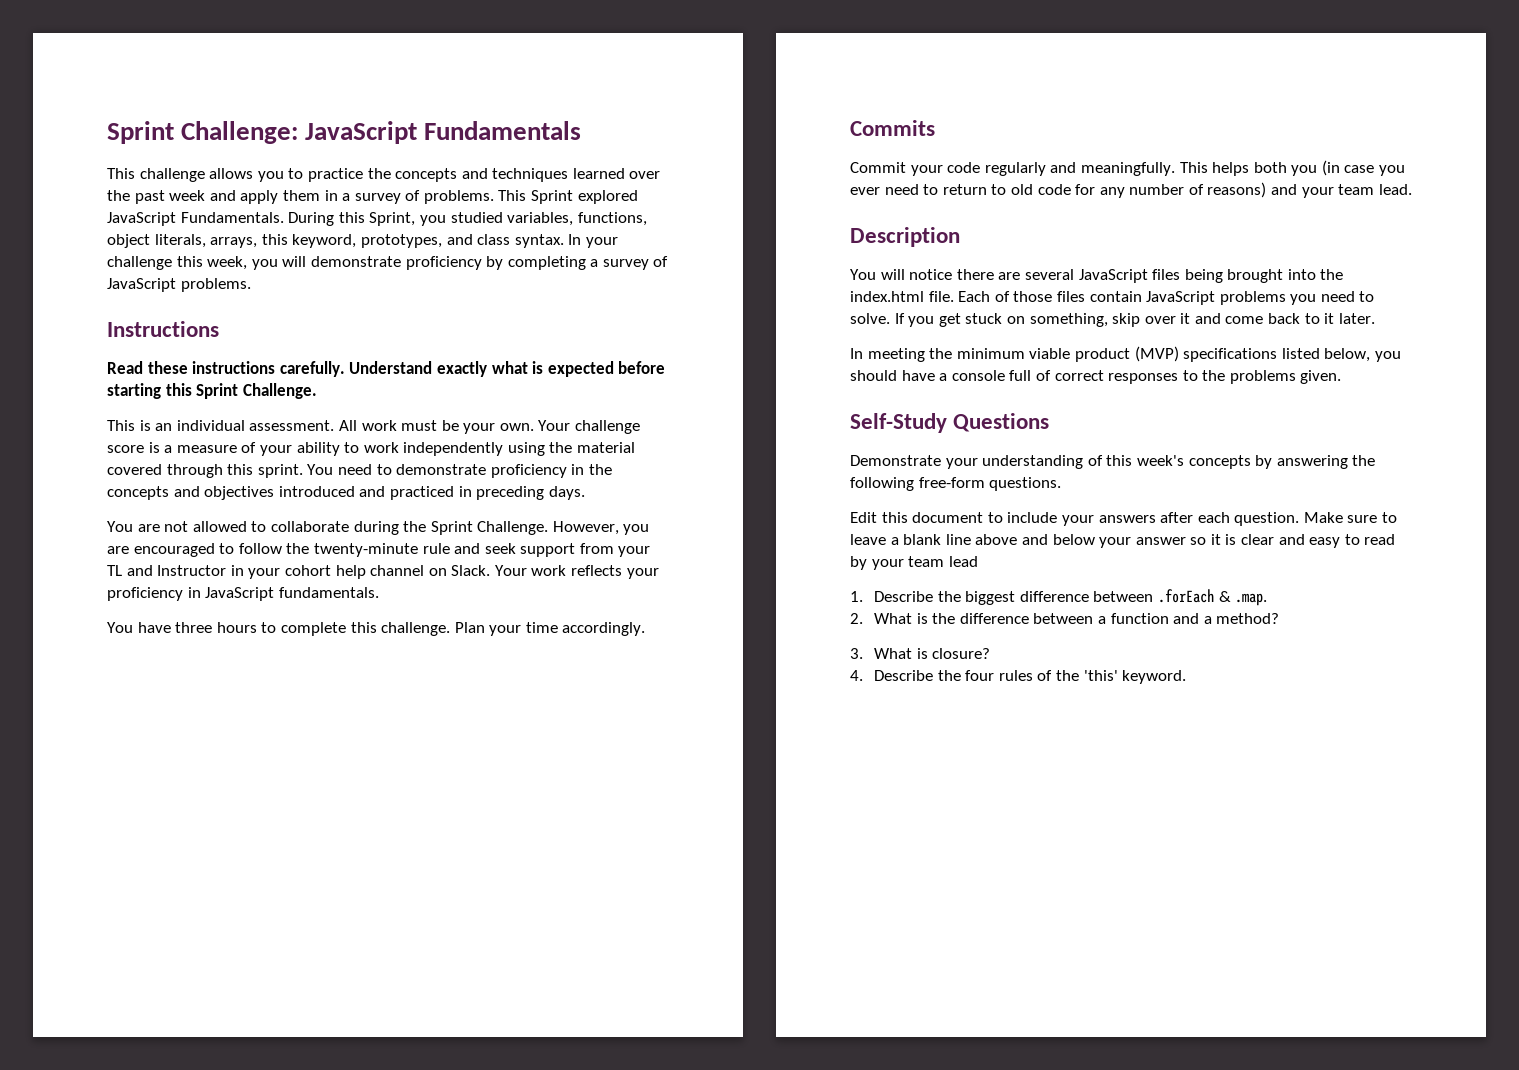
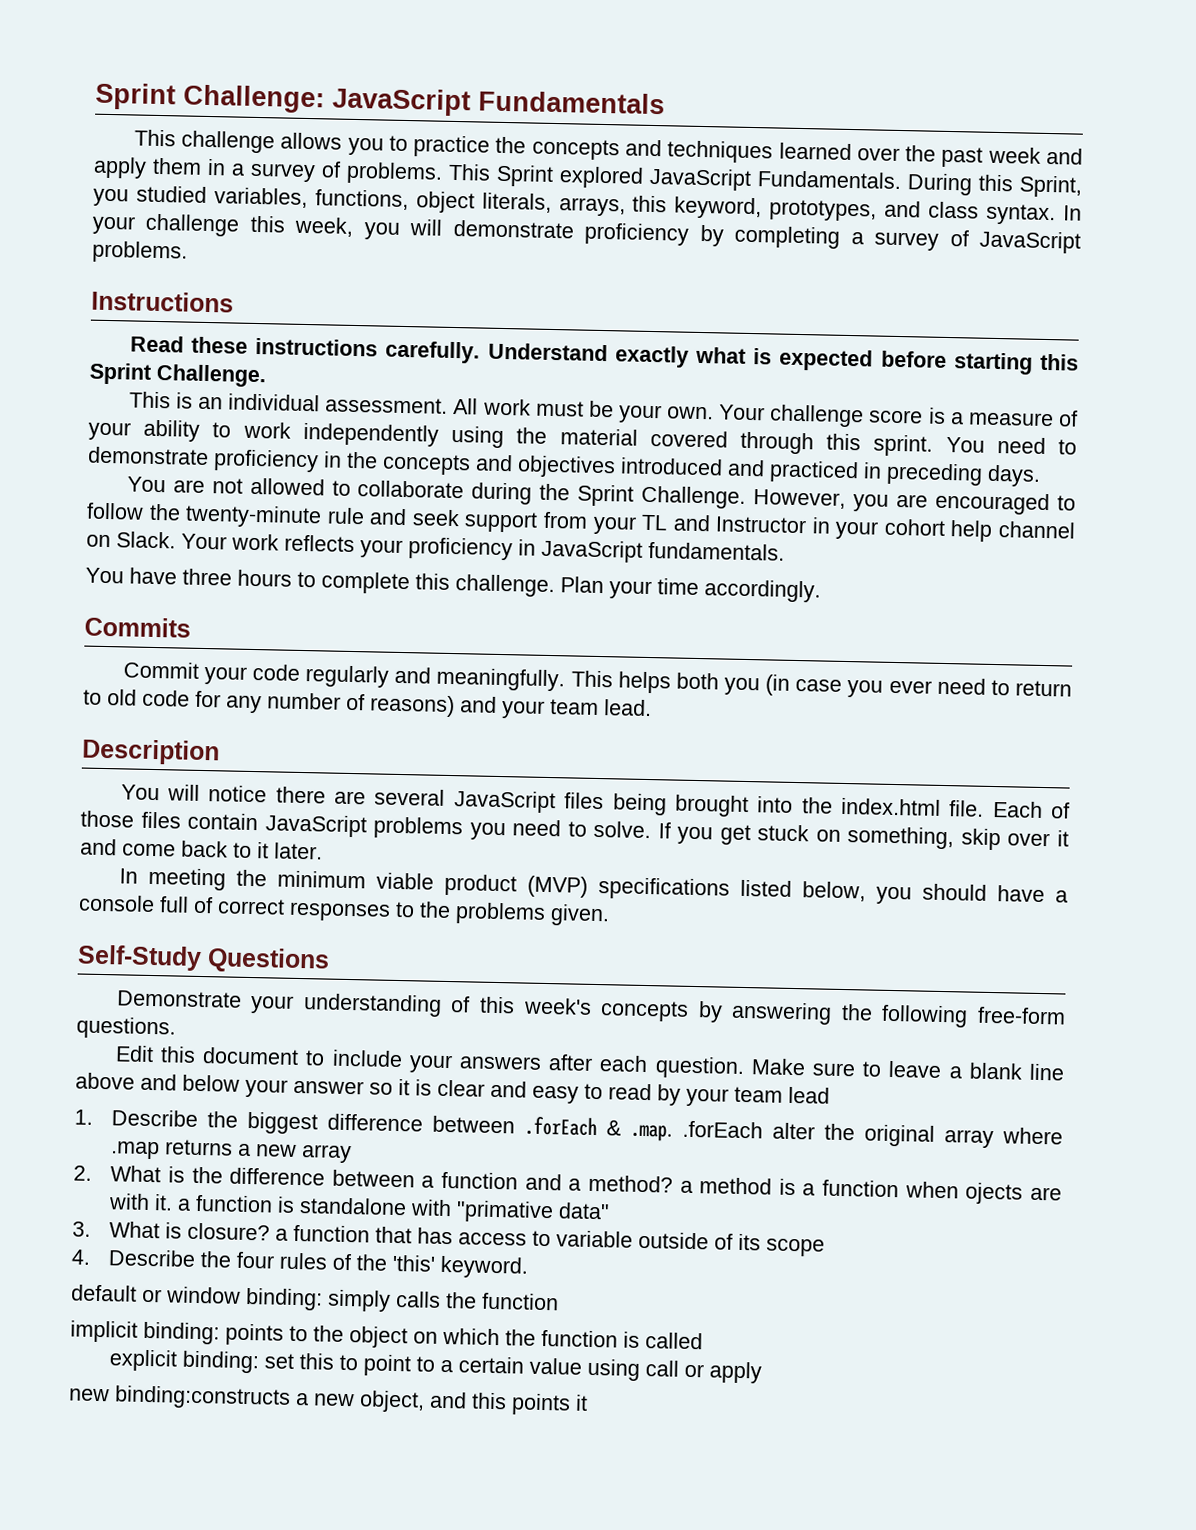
(1268, 599) none -> [682,1120,1063,1149] [110,1139,353,1164] .forEach alter the original array where .map returns a new array
[850,648,991,659] // 3. What is closure? -> [679,1177,1062,1205] [108,1193,611,1224] [72,1221,826,1257] a method is a function when ojects are with it. a function is standalone with "primative data" // 3. What is closure? a function that has access to variable outside of its scope
(1187, 677) none -> [71,1284,559,1312] [70,1320,703,1350] [108,1349,762,1384] [69,1385,588,1416] // default or window binding: simply calls the function // implicit binding: points to the object on which the function is called // explicit binding: set this to point to a certain value using call or apply // new binding:constructs a new object, and this points it

